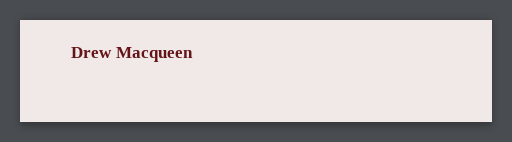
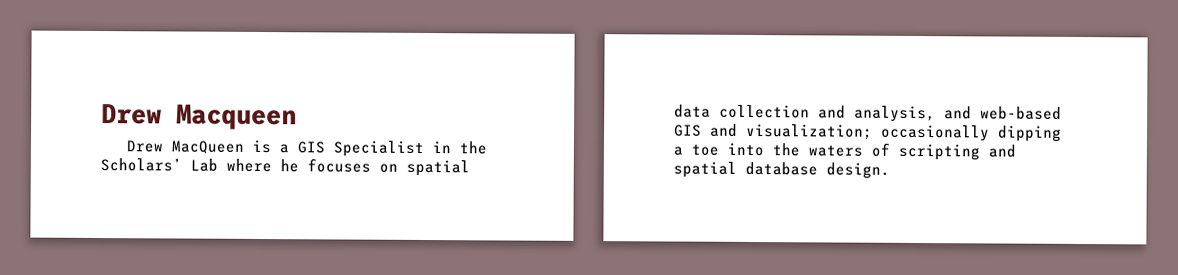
(193, 54) none -> [125,139,487,157] [100,158,470,177] [674,104,1062,123] [674,123,1062,142] [673,142,1016,161] [673,161,890,179] // Drew MacQueen is a GIS Specialist in the Scholars’ Lab where he focuses on spatial data collection and analysis, and web-based GIS and visualization; occasionally dipping a toe into the waters of scripting and spatial database design.

